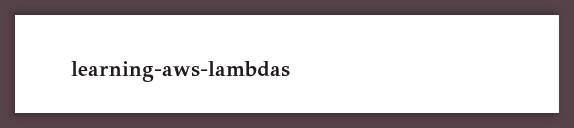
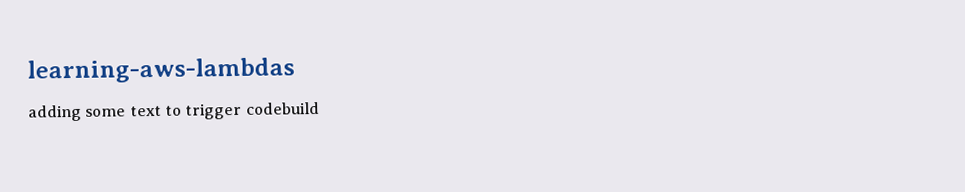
(290, 71) none -> [28,101,320,122] // adding some text to trigger codebuild

